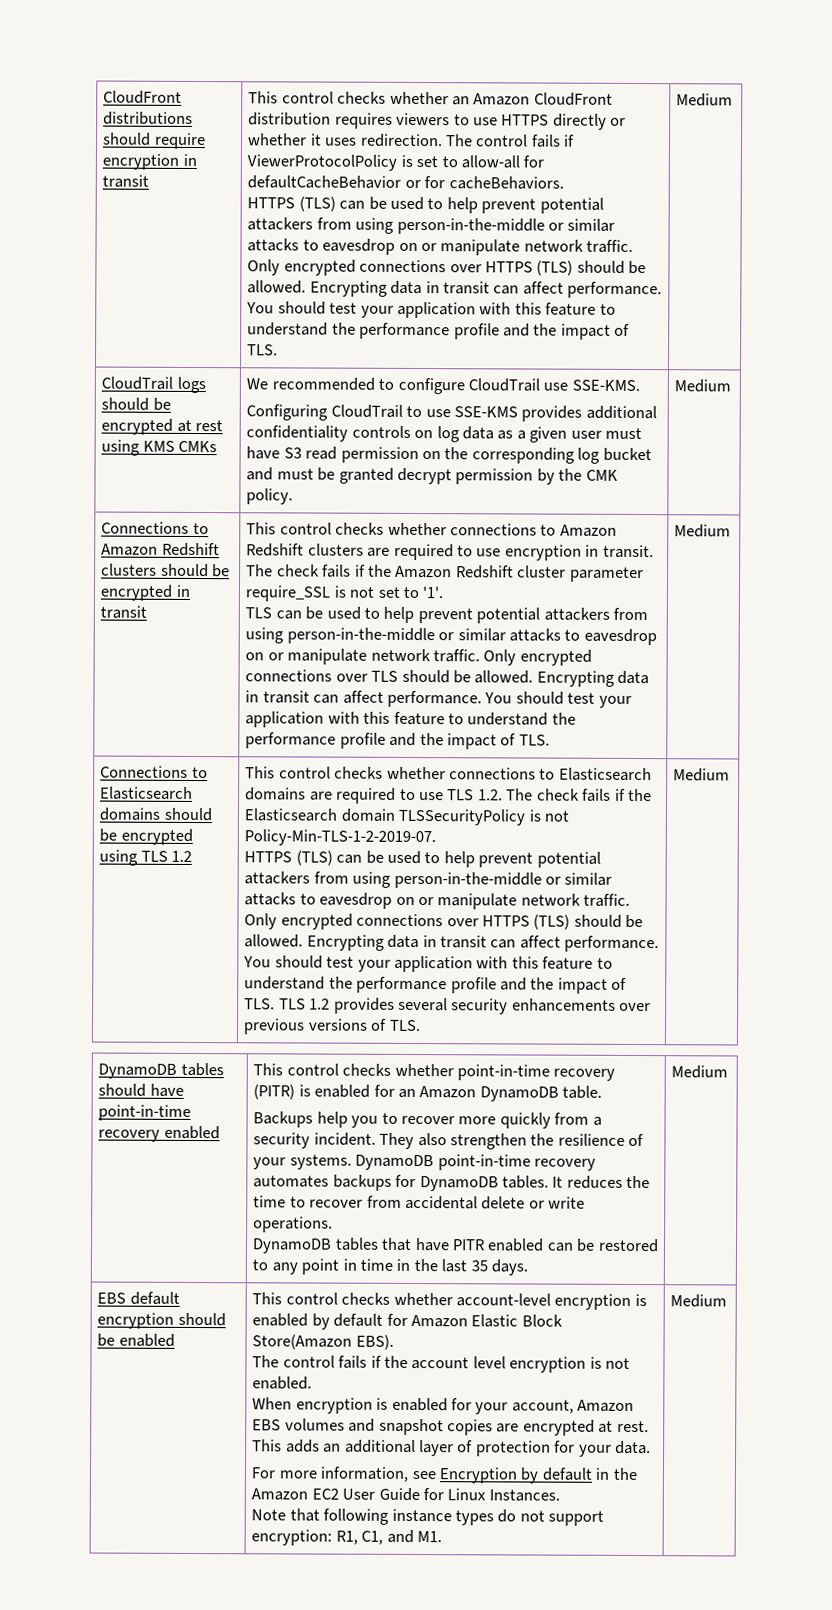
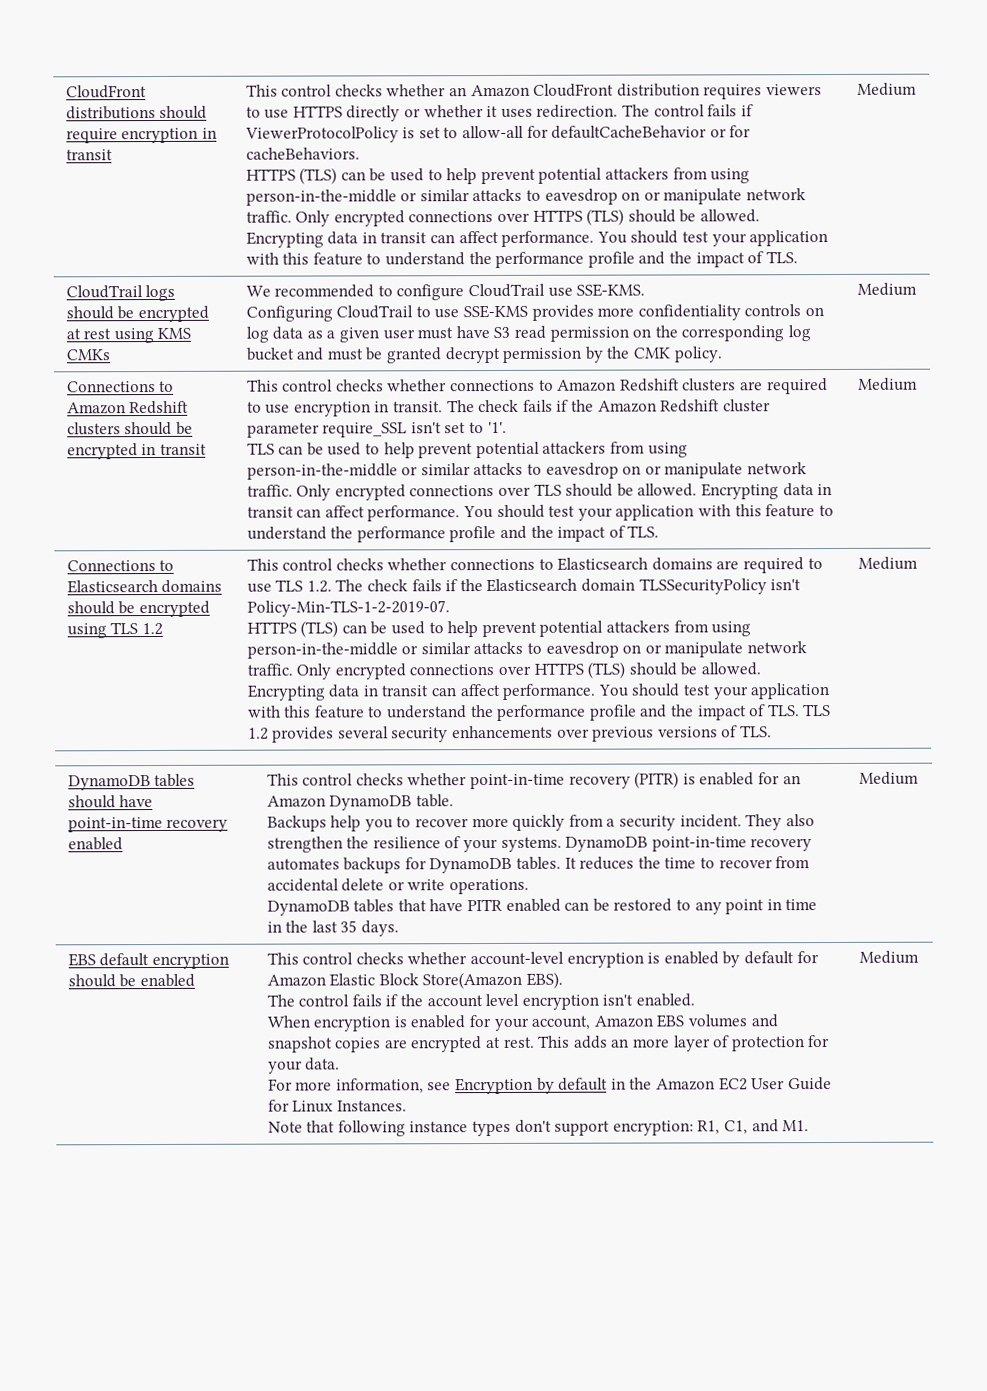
[585,405,657,420] additional -> [597,307,635,317] more
[333,585,375,598] is not -> [410,422,442,434] isn't
[528,809,569,822] is not -> [770,579,802,591] isn't
[589,1356,631,1369] is not -> [602,994,634,1006] isn't
[344,1439,416,1454] additional -> [632,1038,670,1048] more
[497,1509,545,1523] do not -> [514,1119,552,1133] don't

